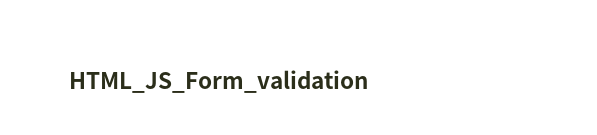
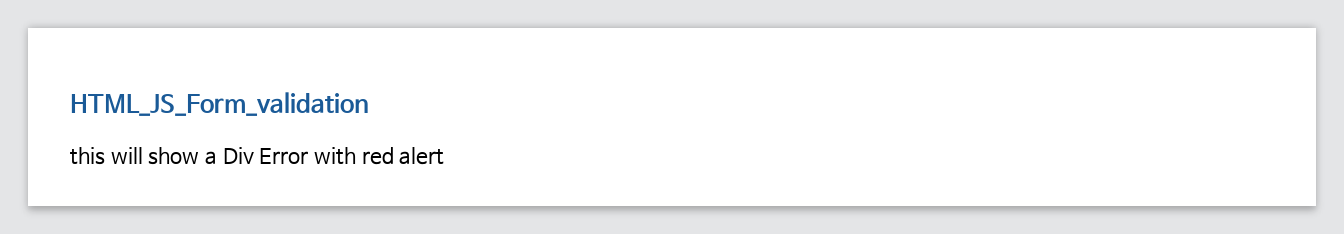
(368, 81) none -> [70,147,445,165] // this will show a Div Error with red alert

